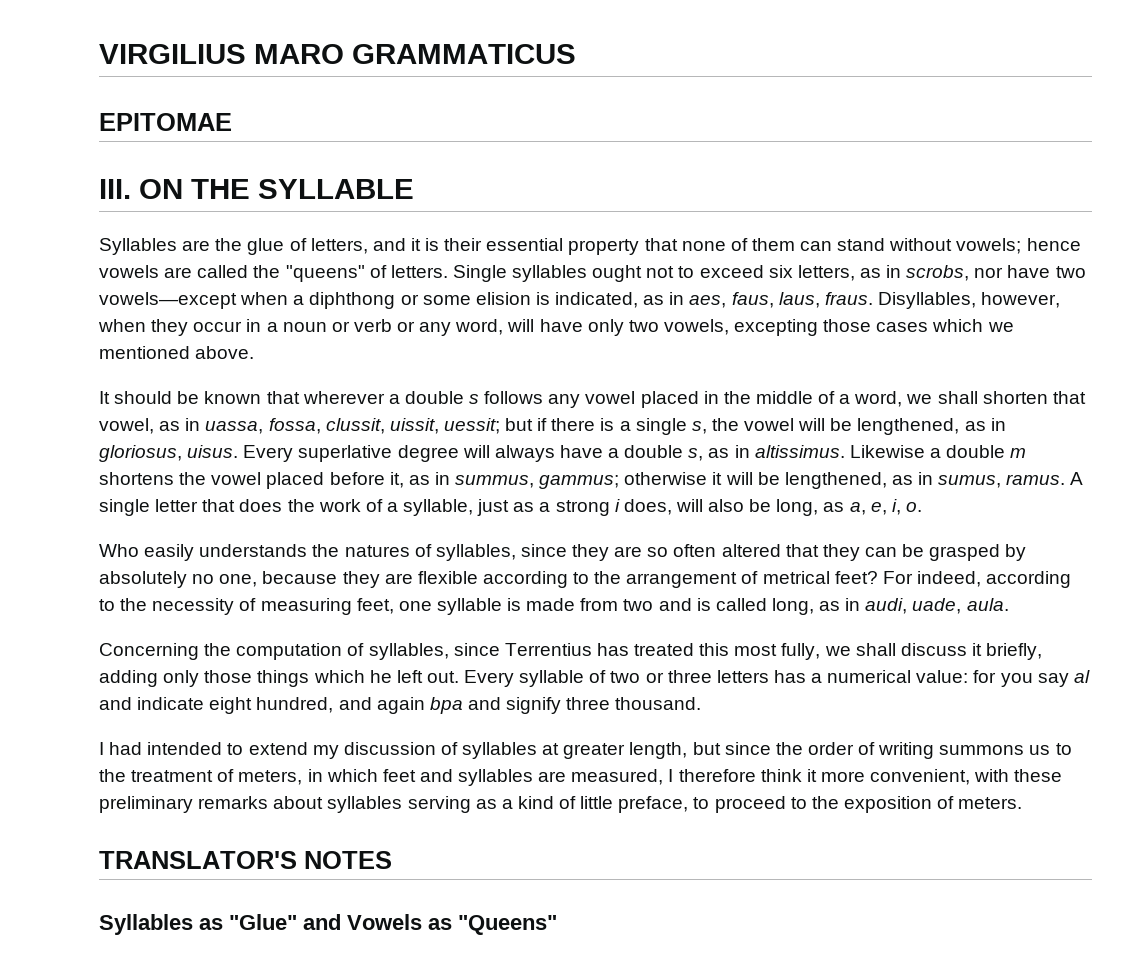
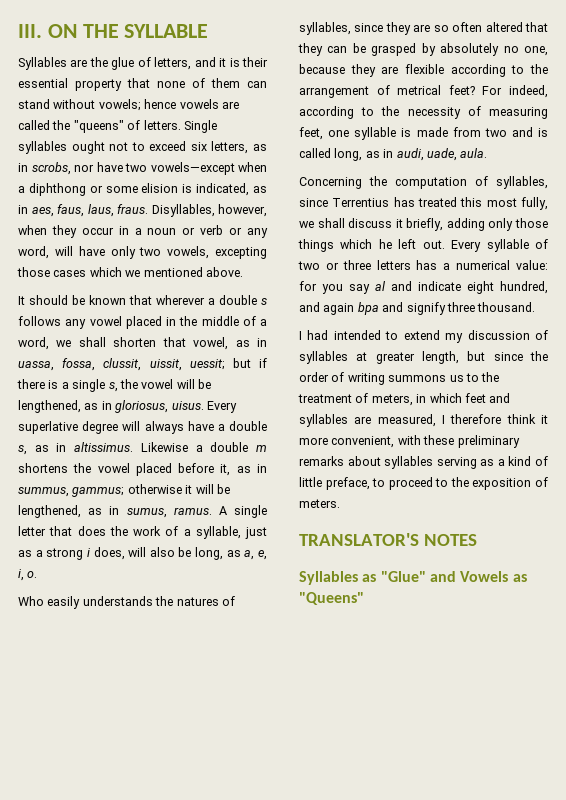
[99,44,576,64] [99,113,232,131] VIRGILIUS MARO GRAMMATICUS // EPITOMAE // -> (18, 31) none

